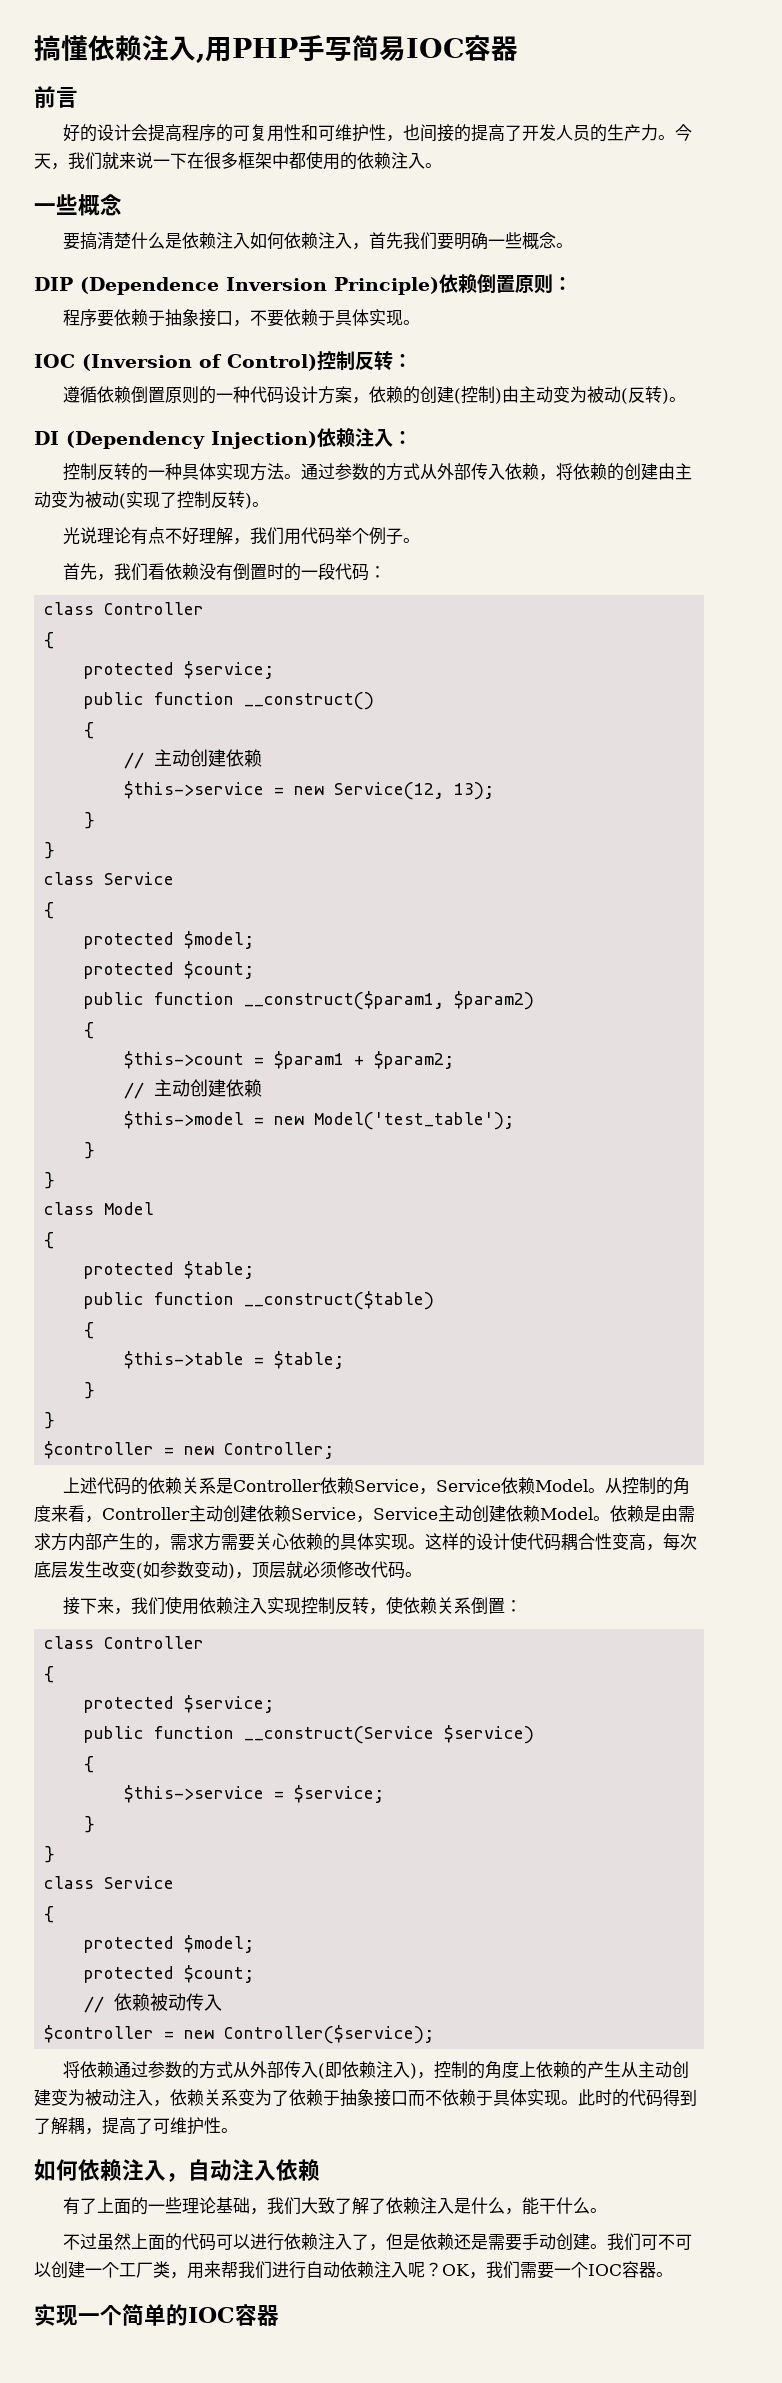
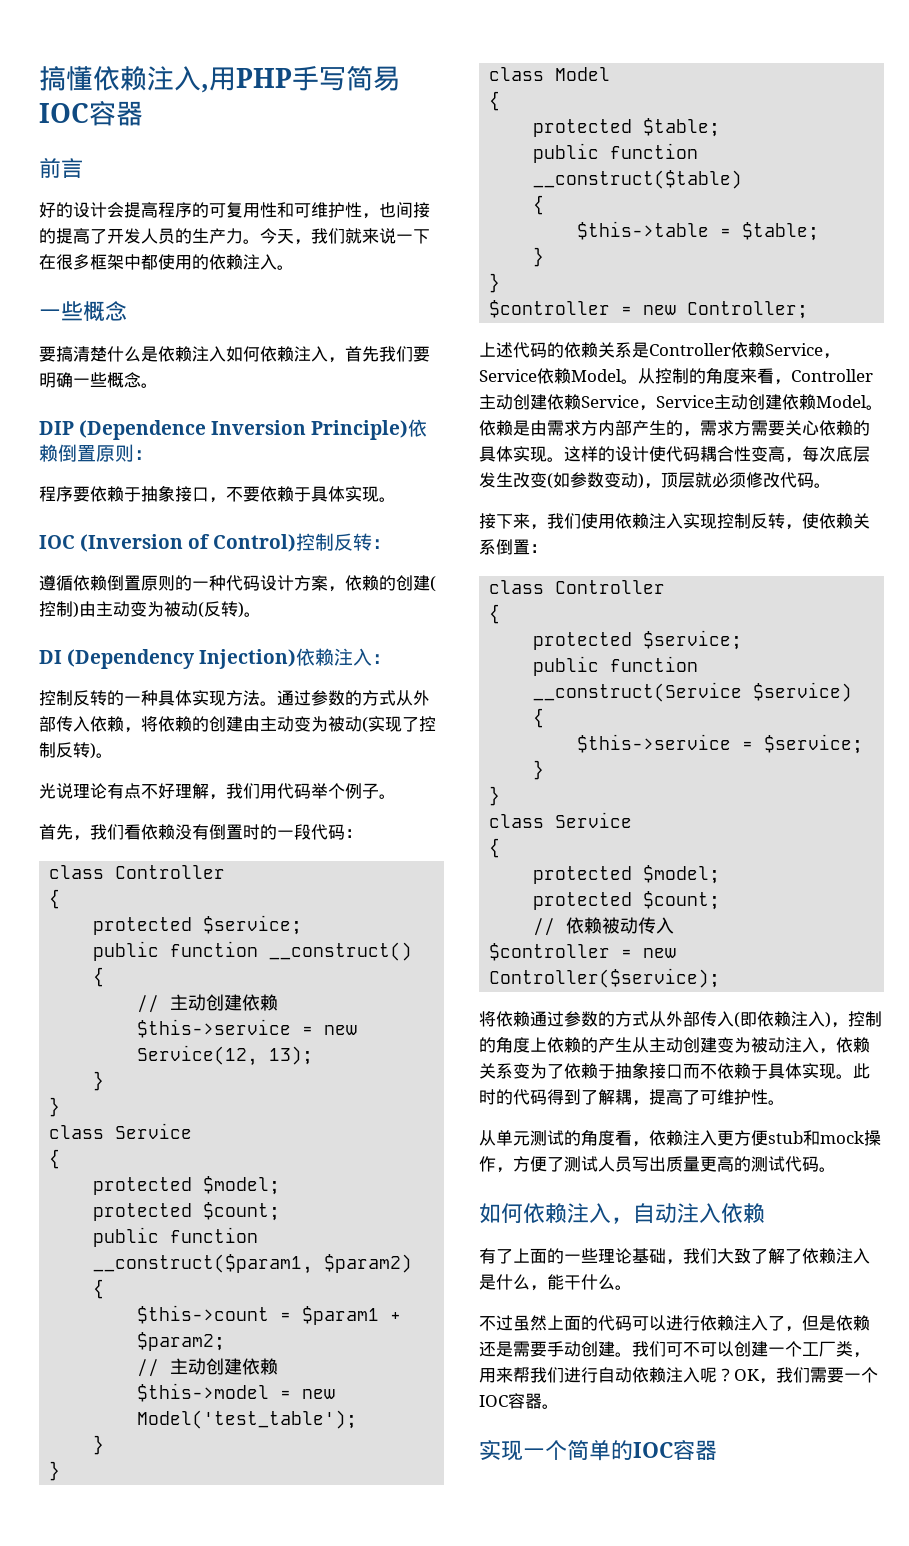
(238, 2130) none -> [479,1129,881,1147] [479,1156,836,1173] // 从单元测试的角度看，依赖注入更方便stub和mock操作，方便了测试人员写出质量更高的测试代码。

